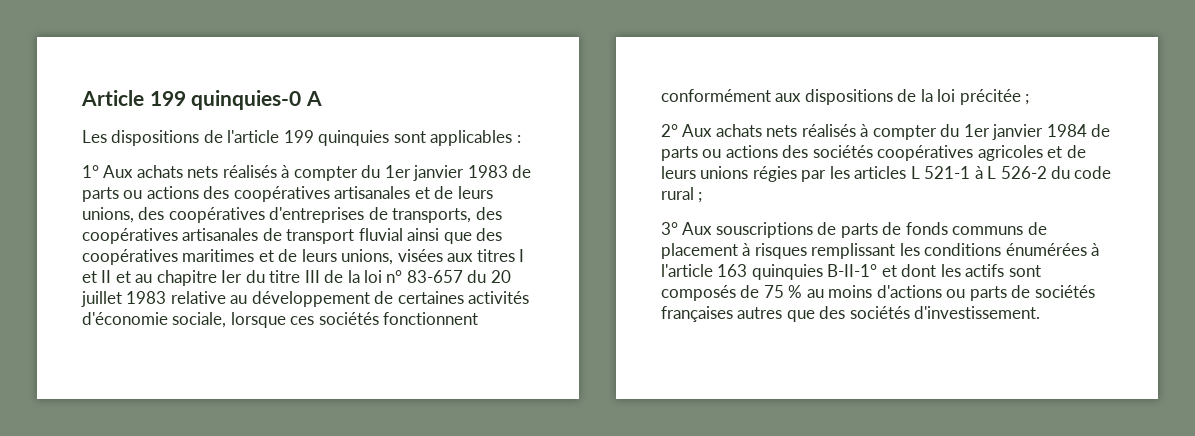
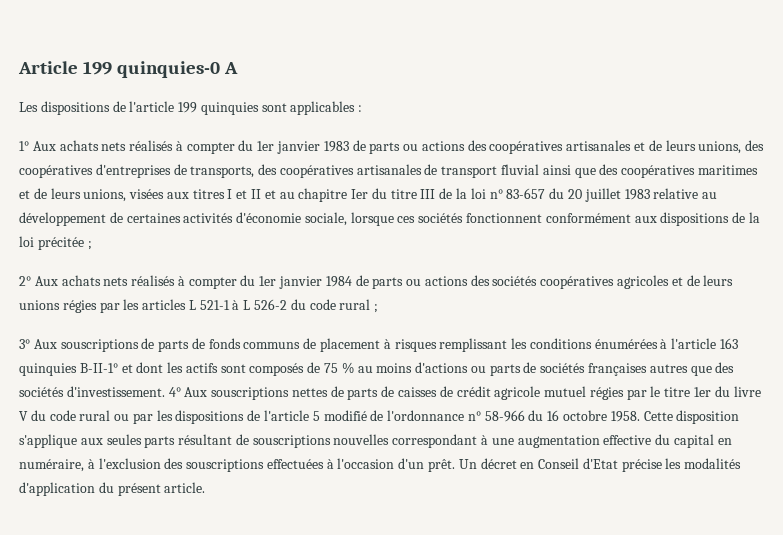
(1041, 312) none -> [168,386,761,400] [19,410,740,424] [19,434,732,448] [19,458,742,472] [19,482,206,496] 4° Aux souscriptions nettes de parts de caisses de crédit agricole mutuel régies par le titre 1er du livre V du code rural ou par les dispositions de l'article 5 modifié de l'ordonnance n° 58-966 du 16 octobre 1958. Cette disposition s'applique aux seules parts résultant de souscriptions nouvelles correspondant à une augmentation effective du capital en numéraire, à l'exclusion des souscriptions effectuées à l'occasion d'un prêt. Un décret en Conseil d'Etat précise les modalités d'application du présent article.

